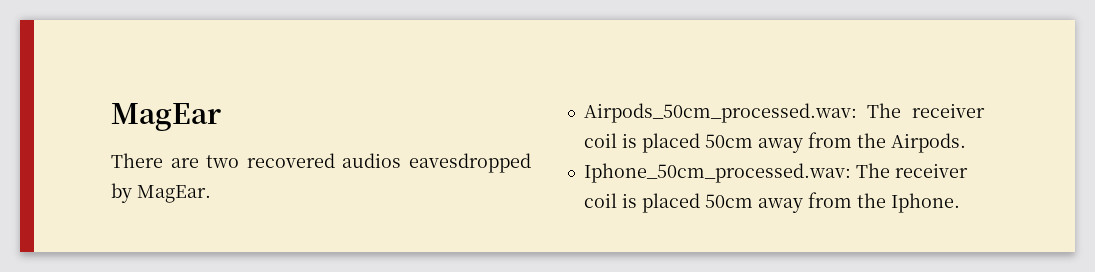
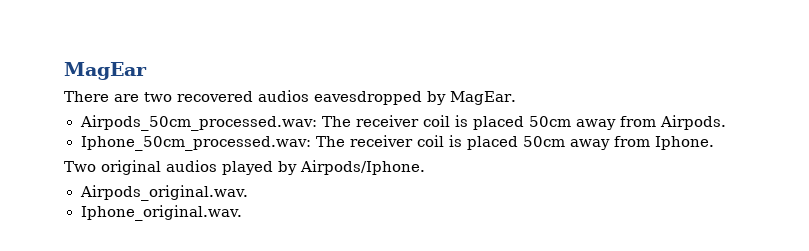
[856,133,886,148] the -> (656, 121) none
[856,193,886,208] the -> (650, 141) none
(960, 203) none -> [64,160,425,175] [79,185,249,201] [80,205,243,221] // Two original audios played by Airpods/Iphone. // Airpods_original.wav. // Iphone_original.wav.

